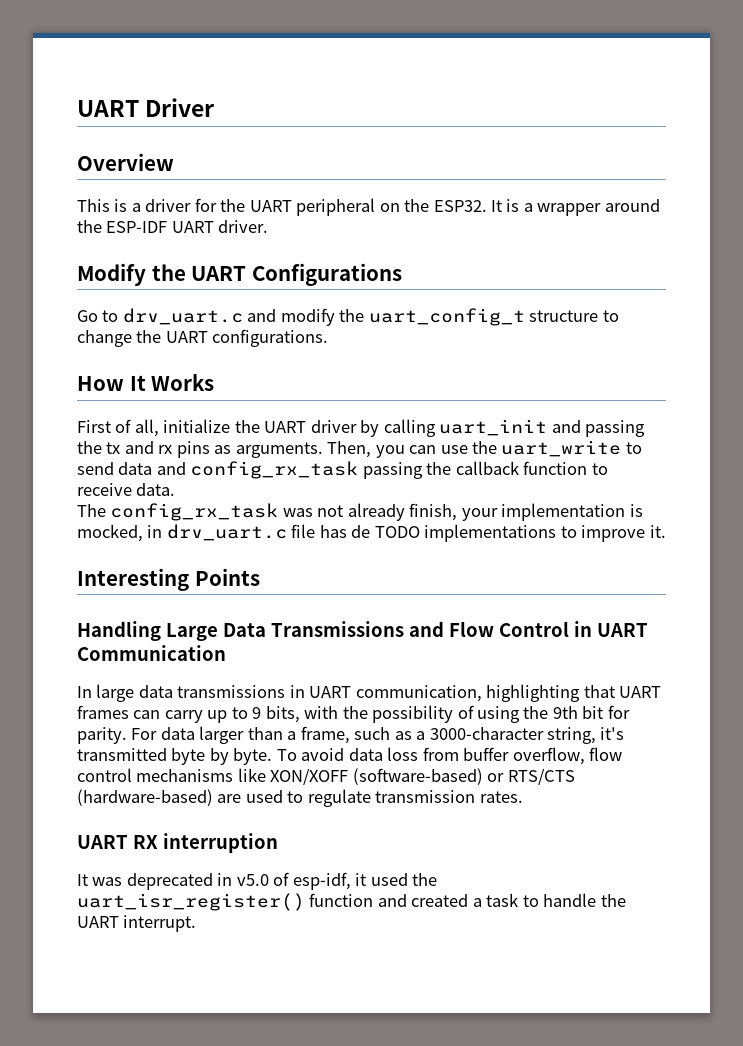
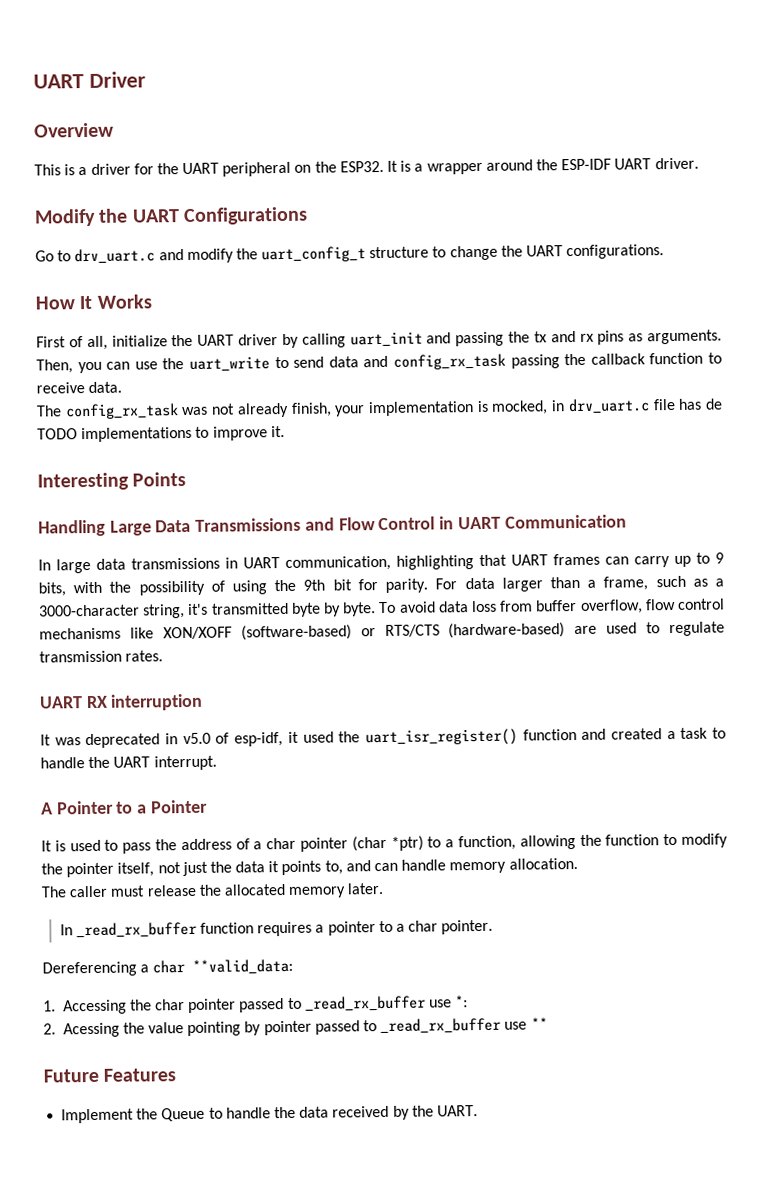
(197, 923) none -> [41,799,208,815] [41,833,728,854] [41,857,578,878] [41,882,385,898] [59,919,494,938] [42,958,294,977] [43,995,469,1015] [43,1017,548,1038] [43,1068,177,1083] [61,1105,478,1124] // A Pointer to a Pointer // It is used to pass the address of a char pointer (char *ptr) to a function, allowing the function to modify the pointer itself, not just the data it points to, and can handle memory allocation. // The caller must release the allocated memory later. // In _read_rx_buffer function requires a pointer to a char pointer. // Dereferencing a char **valid_data: // 1. Accessing the char pointer passed to _read_rx_buffer use *: // 2. Acessing the value pointing by pointer passed to _read_rx_buffer use ** // Future Features // Implement the Queue to handle the data received by the UART.

